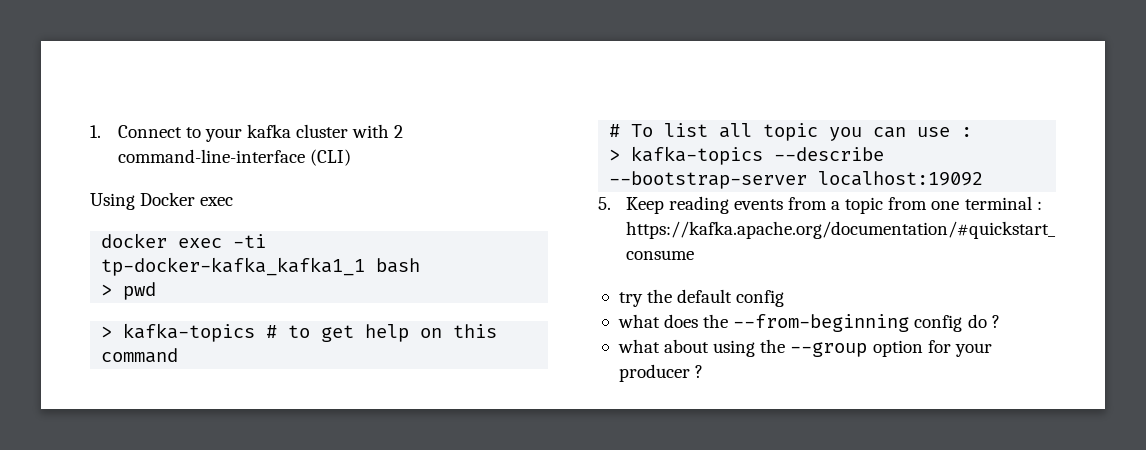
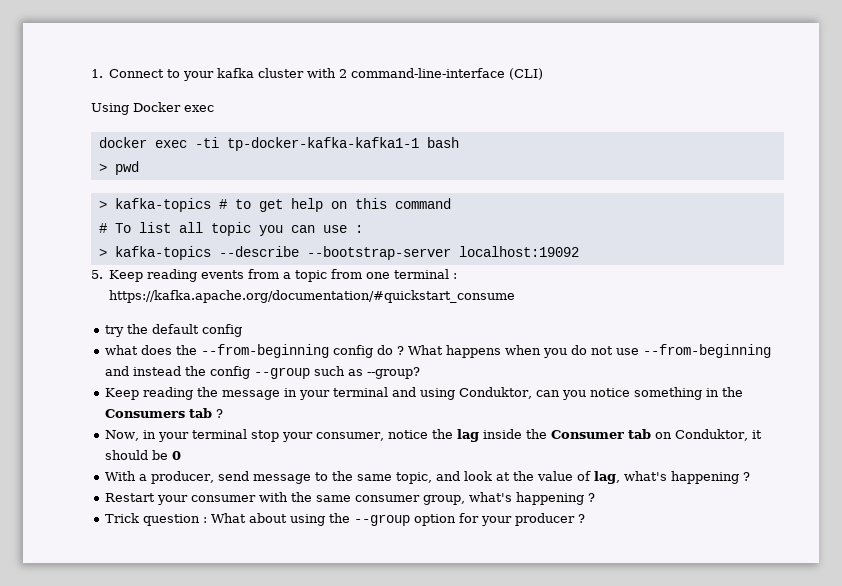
[101,257,366,276] tp-docker-kafka_kafka1_1 -> [226,137,419,151] tp-docker-kafka-kafka1-1
[617,339,660,353] // what -> [407,344,771,358] [104,366,420,379] [104,387,743,400] [104,408,223,418] [104,429,762,442] [104,450,181,460] [104,471,750,484] [104,492,595,505] [104,513,246,526] What happens when you do not use --from-beginning and instead the config --group such as --group? // Keep reading the message in your terminal and using Conduktor, can you notice something in the Consumers tab ? // Now, in your terminal stop your consumer, notice the lag inside the Consumer tab on Conduktor, it should be 0 // With a producer, send message to the same topic, and look at the value of lag, what's happening ? // Restart your consumer with the same consumer group, what's happening ? // Trick question : What

